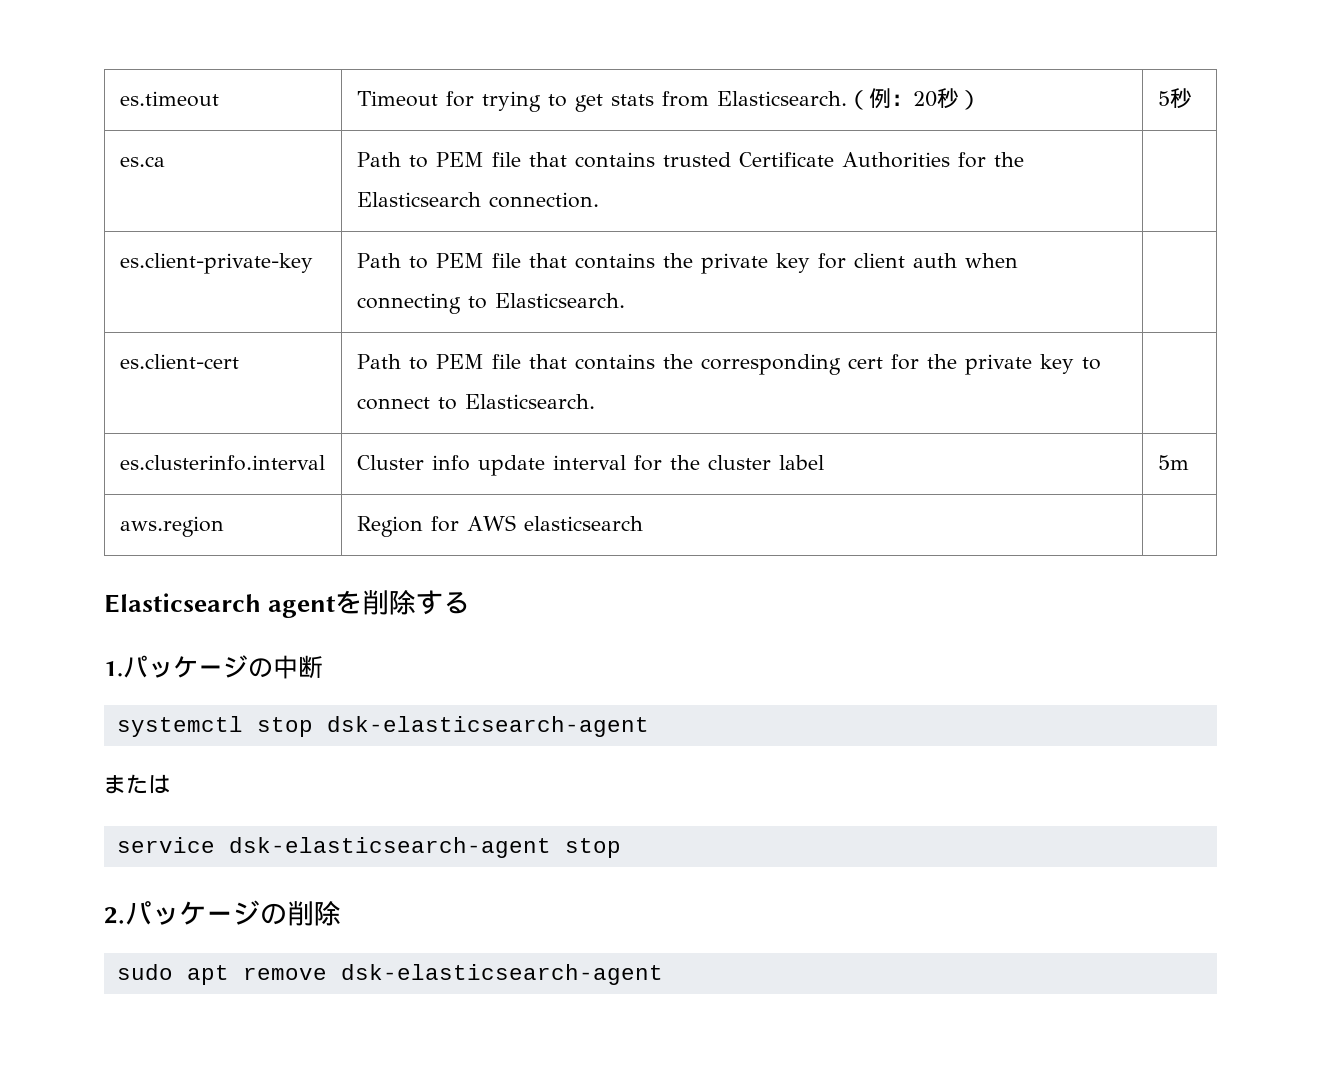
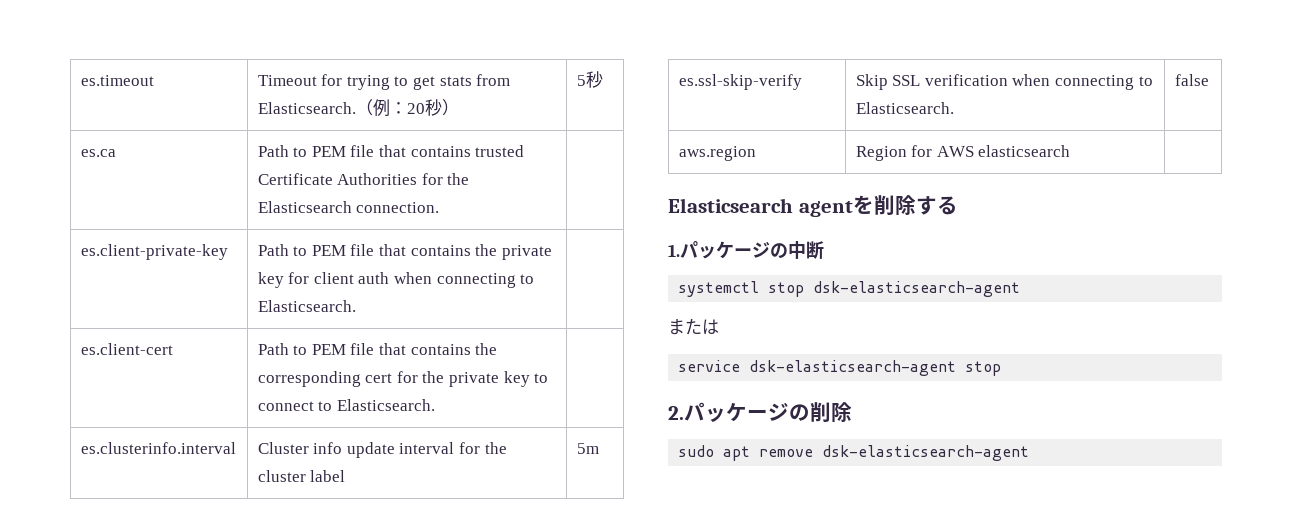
(1189, 462) none -> [678,74,802,90] [855,74,1153,90] [855,102,954,114] [1174,74,1209,86] // es.ssl-skip-verify | Skip SSL verification when connecting to Elasticsearch. | false

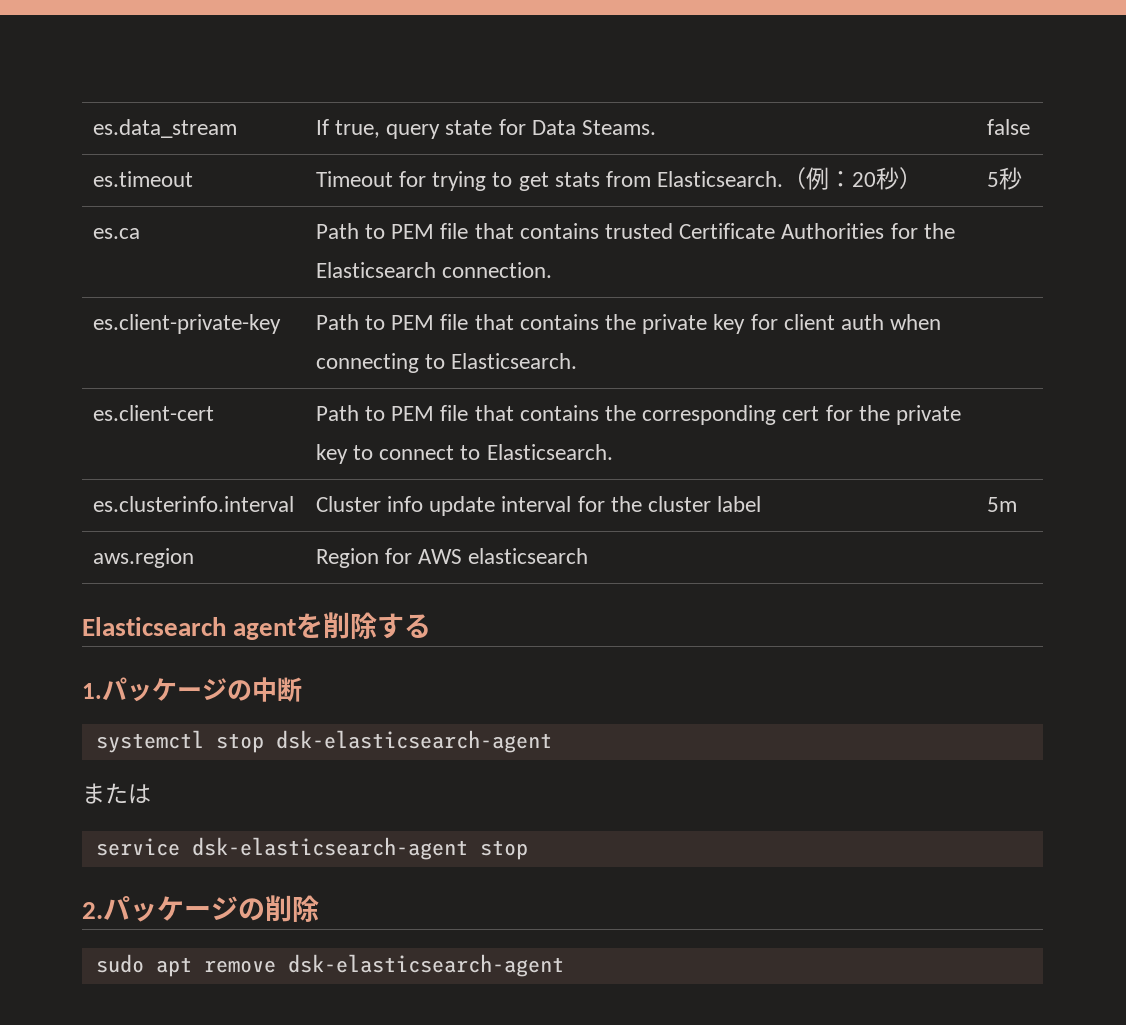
(80, 80) none -> [92,119,237,138] [315,119,657,139] [986,119,1030,135] es.data_stream | If true, query state for Data Steams. | false //
[678,74,802,90] [855,74,1153,90] [855,102,954,114] [1174,74,1209,86] // es.ssl-skip-verify | Skip SSL verification when connecting to Elasticsearch. | false -> (1017, 504) none

